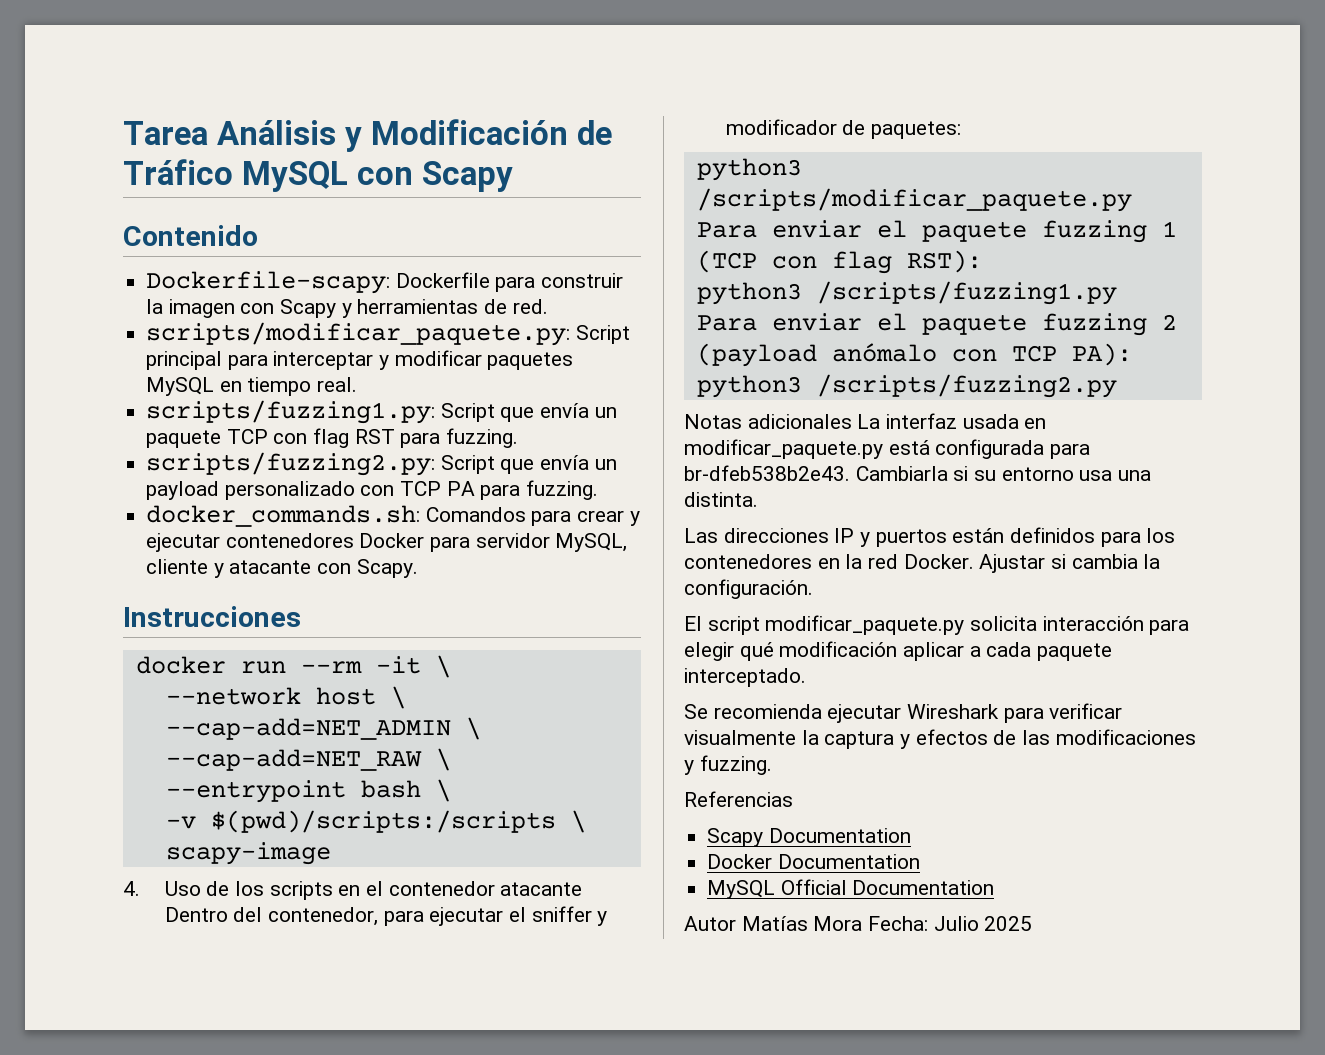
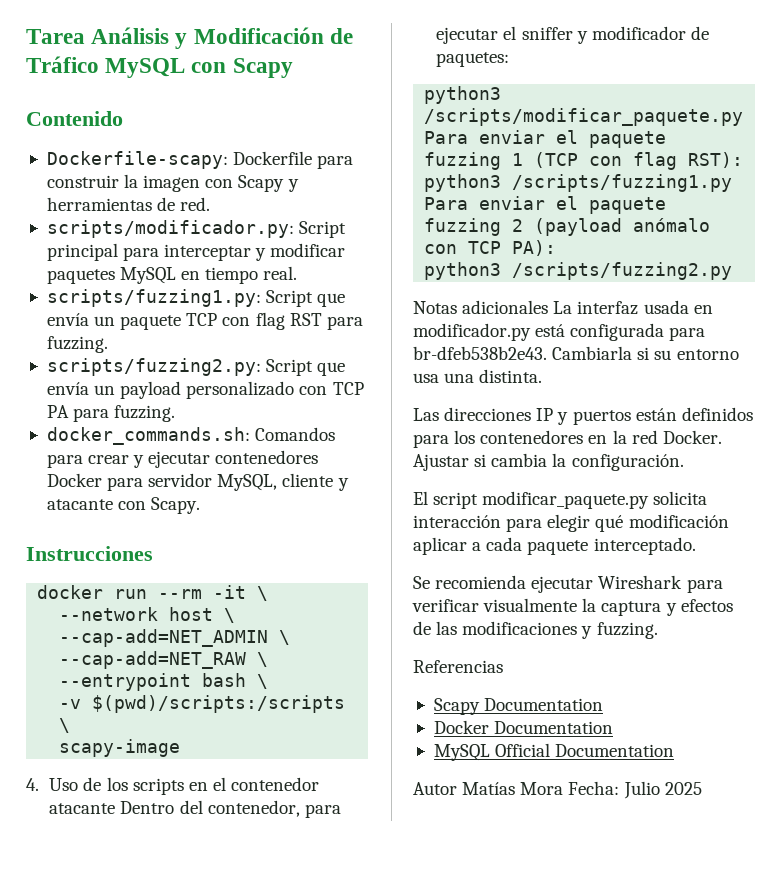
[146,322,571,346] scripts/modificar_paquete.py: -> [46,220,294,238] scripts/modificador.py:
[684,439,883,459] modificar_paquete.py -> [413,323,531,341] modificador.py

